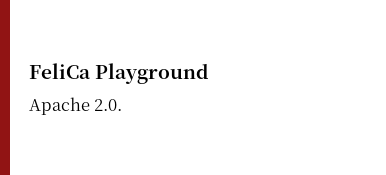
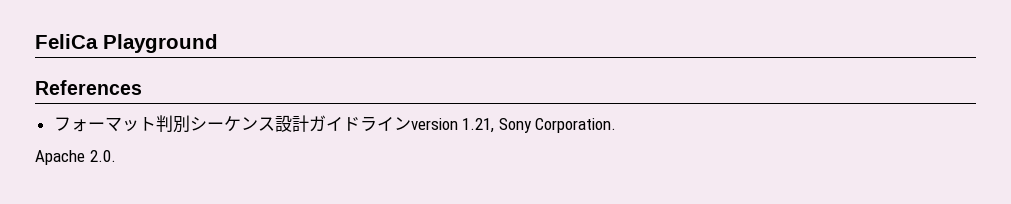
(210, 73) none -> [35,80,142,95] [53,115,617,133] // References // フォーマット判別シーケンス設計ガイドラインversion 1.21, Sony Corporation.

